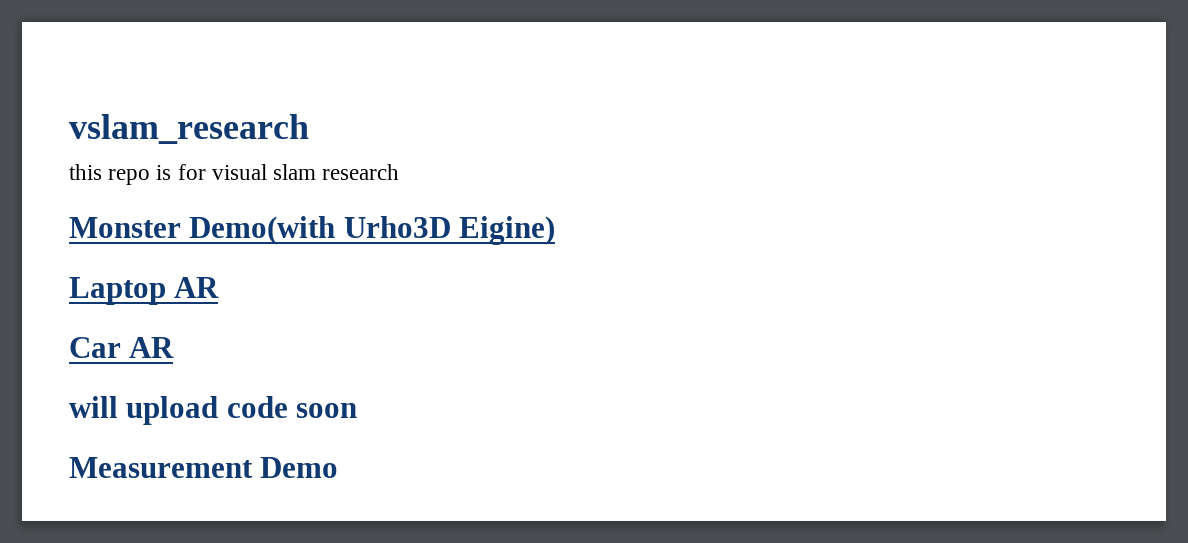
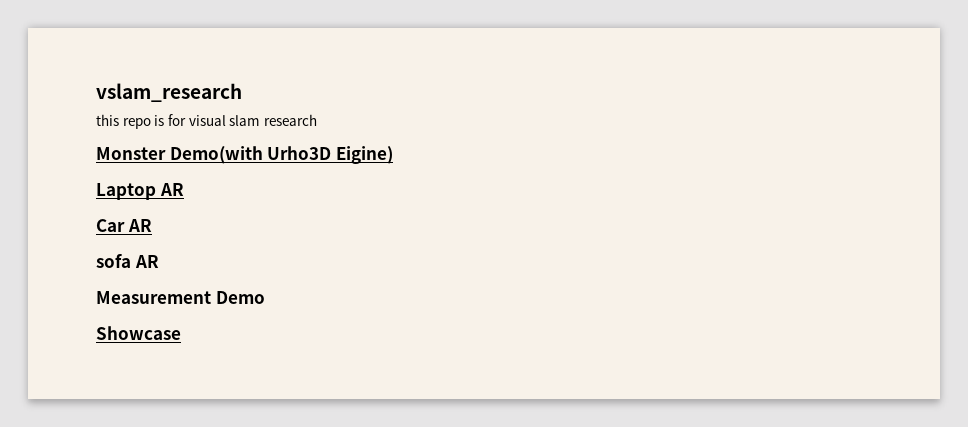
[69,396,358,425] will upload code soon -> [96,254,159,268] sofa AR
(339, 467) none -> [96,326,181,340] // Showcase

